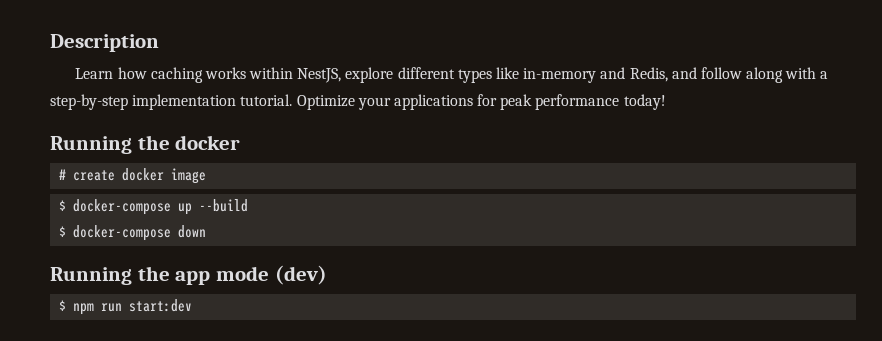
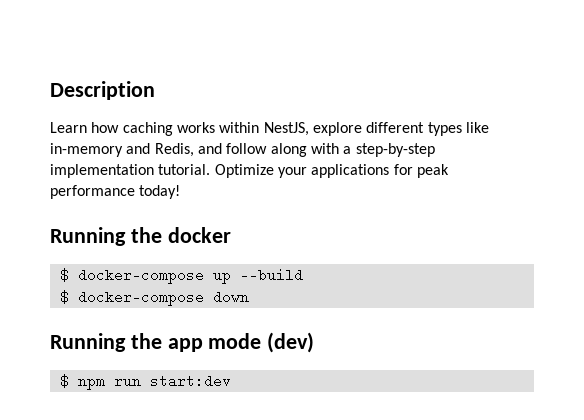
[59,168,207,184] // # create docker image -> (231, 235) none

